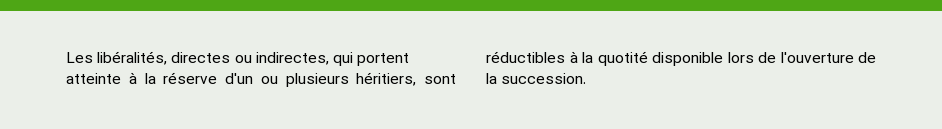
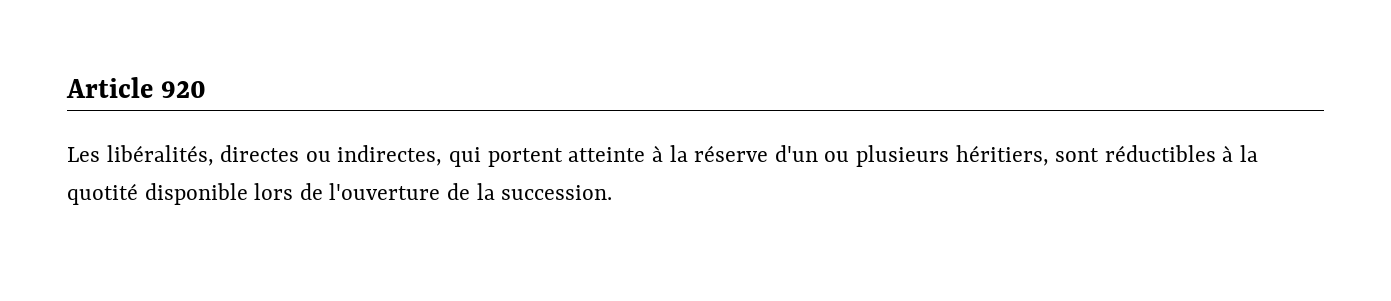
(66, 57) none -> [66,77,207,98] Article 920 //

